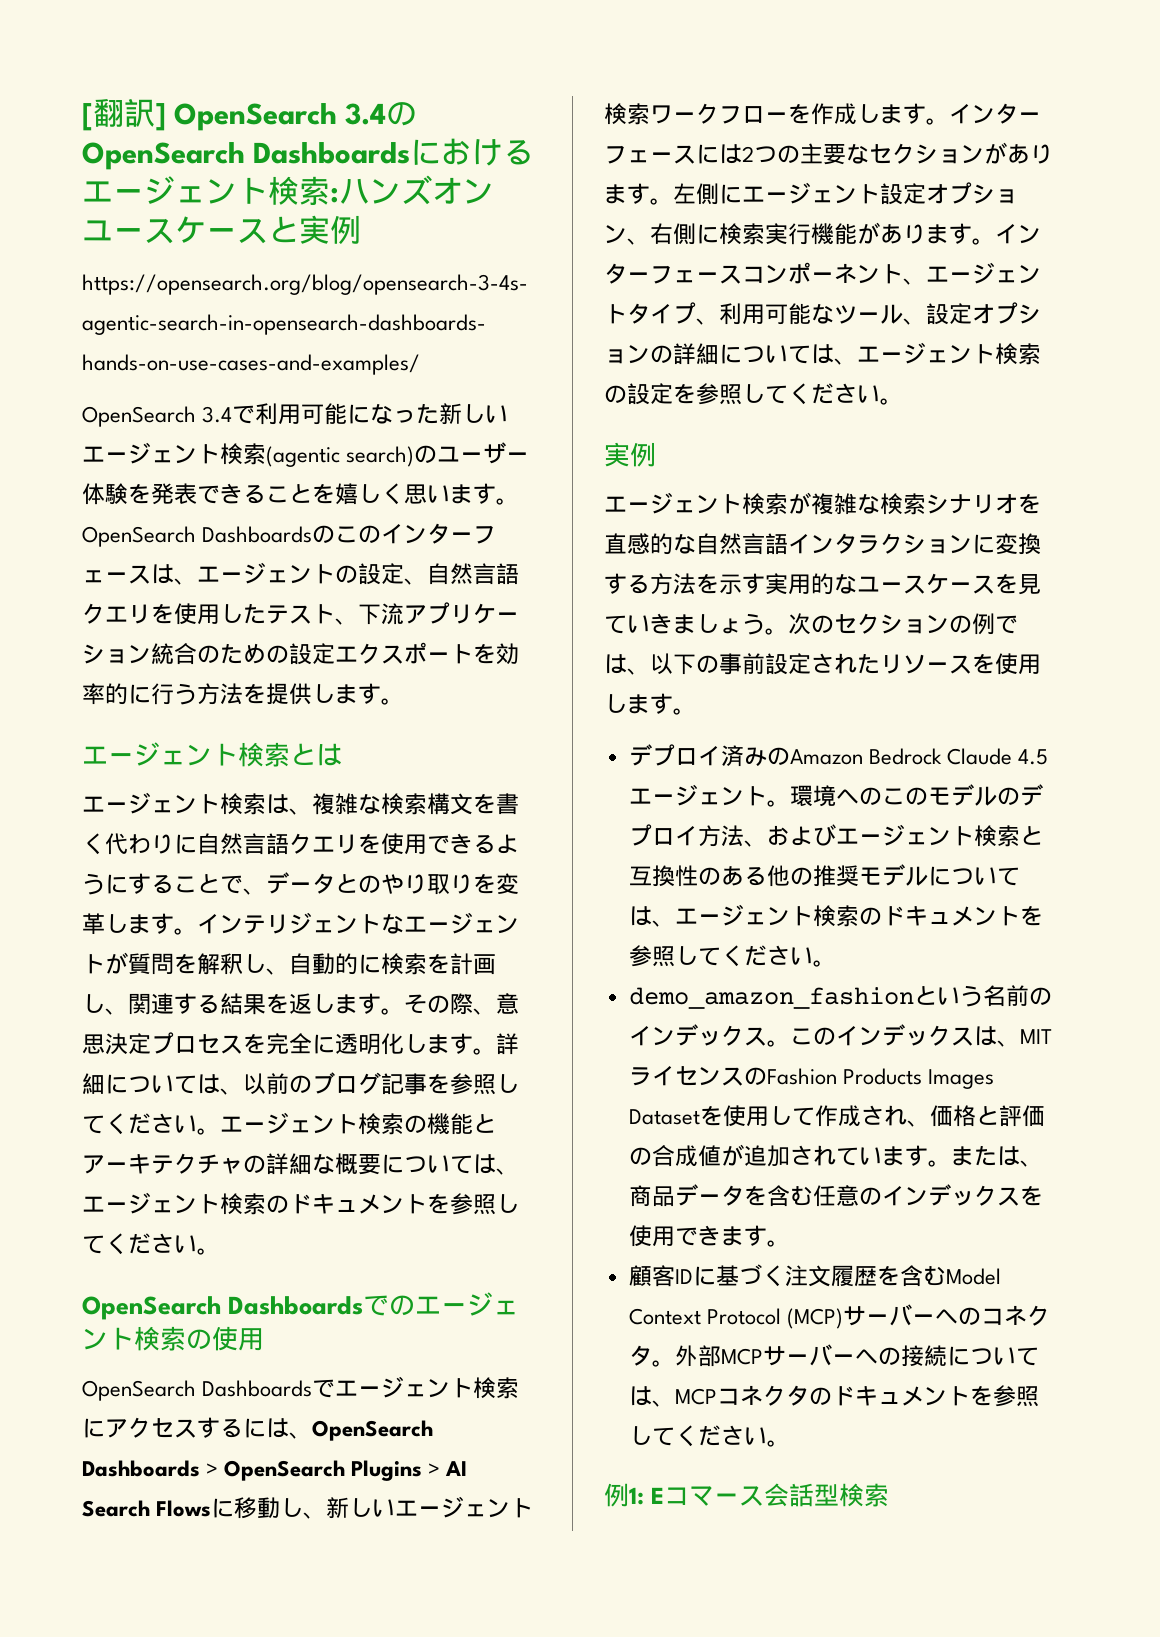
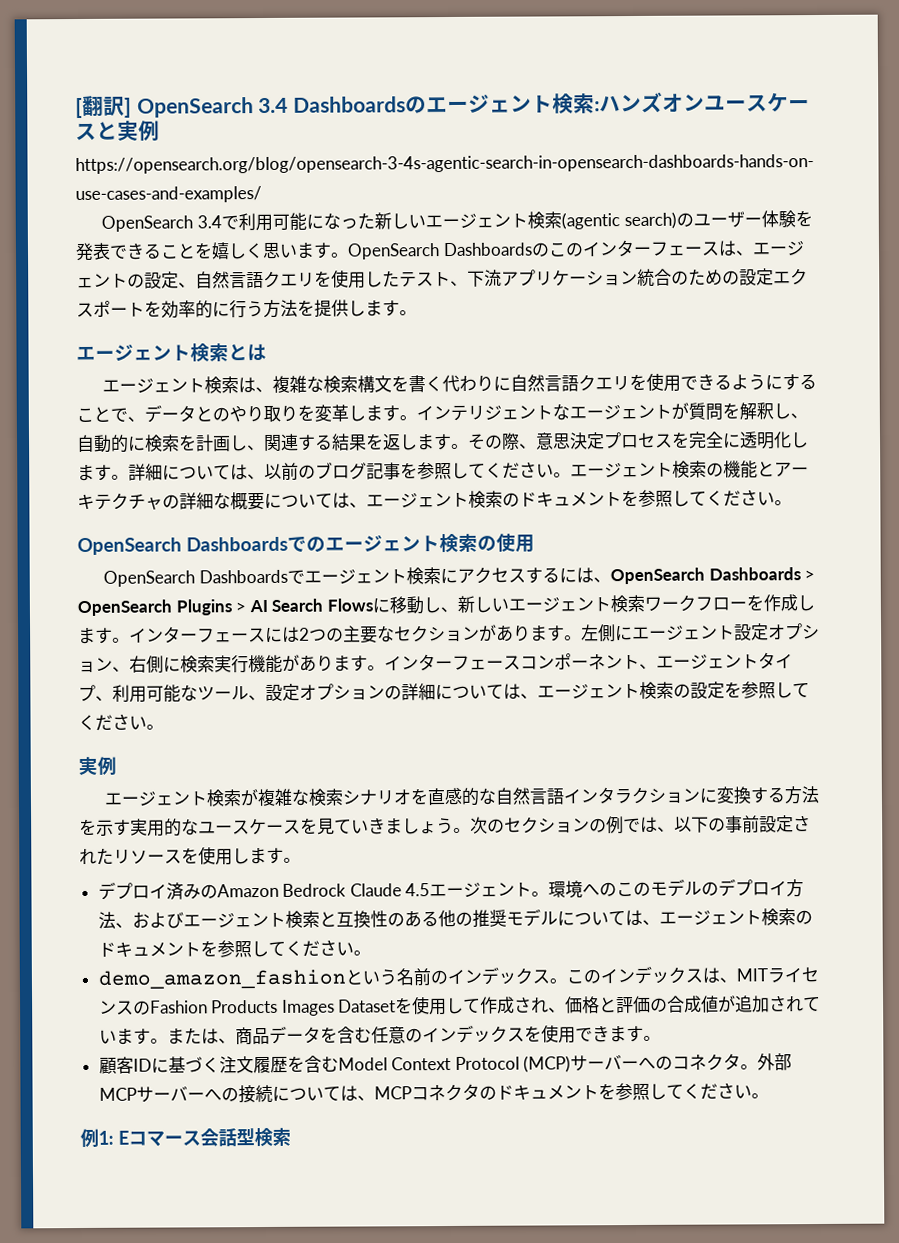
[386,102,418,126] [82,138,535,170] のOpenSearch Dashboardsにおける -> [292,96,427,114] Dashboardsの

